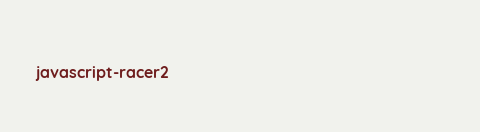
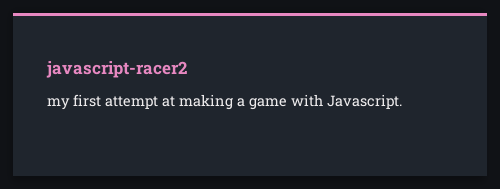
(169, 73) none -> [47,94,402,110] // my first attempt at making a game with Javascript.

